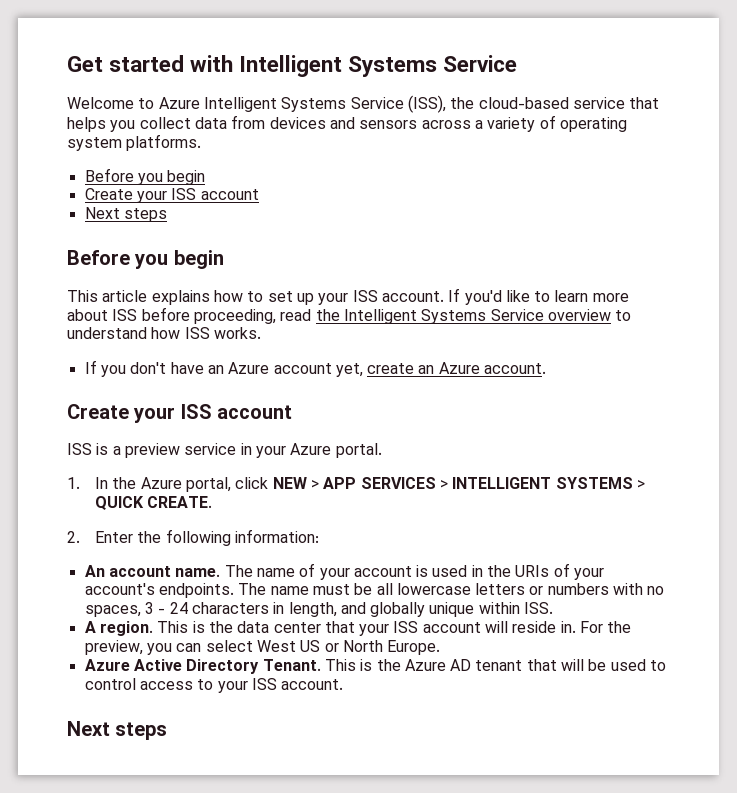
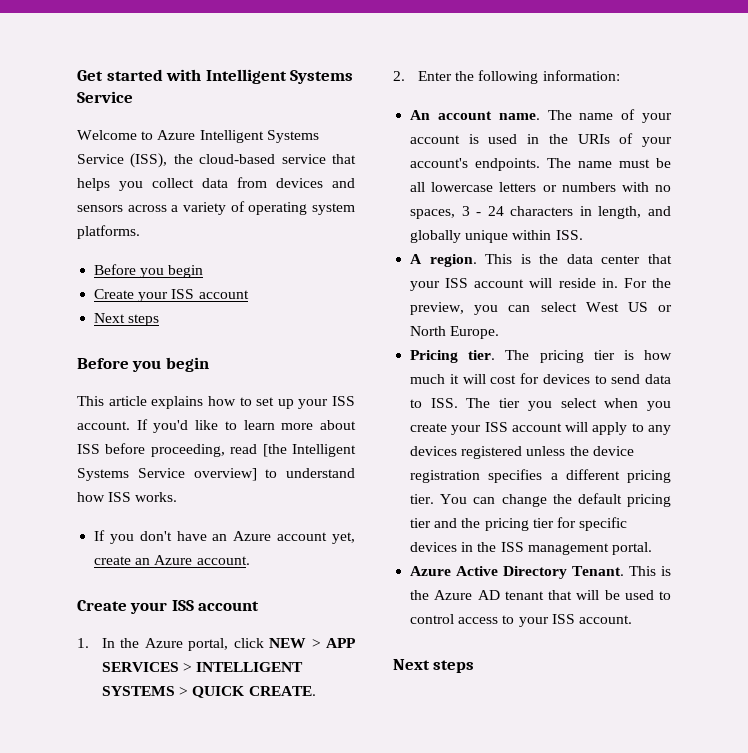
[315,309,611,324] the Intelligent Systems Service overview -> [262,444,356,457] [77,468,257,481] [the Intelligent Systems Service overview]
[67,443,382,458] // ISS is a preview service in your Azure portal. -> (260, 606) none
(441, 647) none -> [410,350,672,363] [410,373,671,384] [410,398,671,411] [410,422,671,435] [410,446,634,459] [410,469,671,483] [410,493,671,507] [410,517,628,531] [410,542,652,555] // Pricing tier. The pricing tier is how much it will cost for devices to send data to ISS. The tier you select when you create your ISS account will apply to any devices registered unless the device registration specifies a different pricing tier. You can change the default pricing tier and the pricing tier for specific devices in the ISS management portal.

